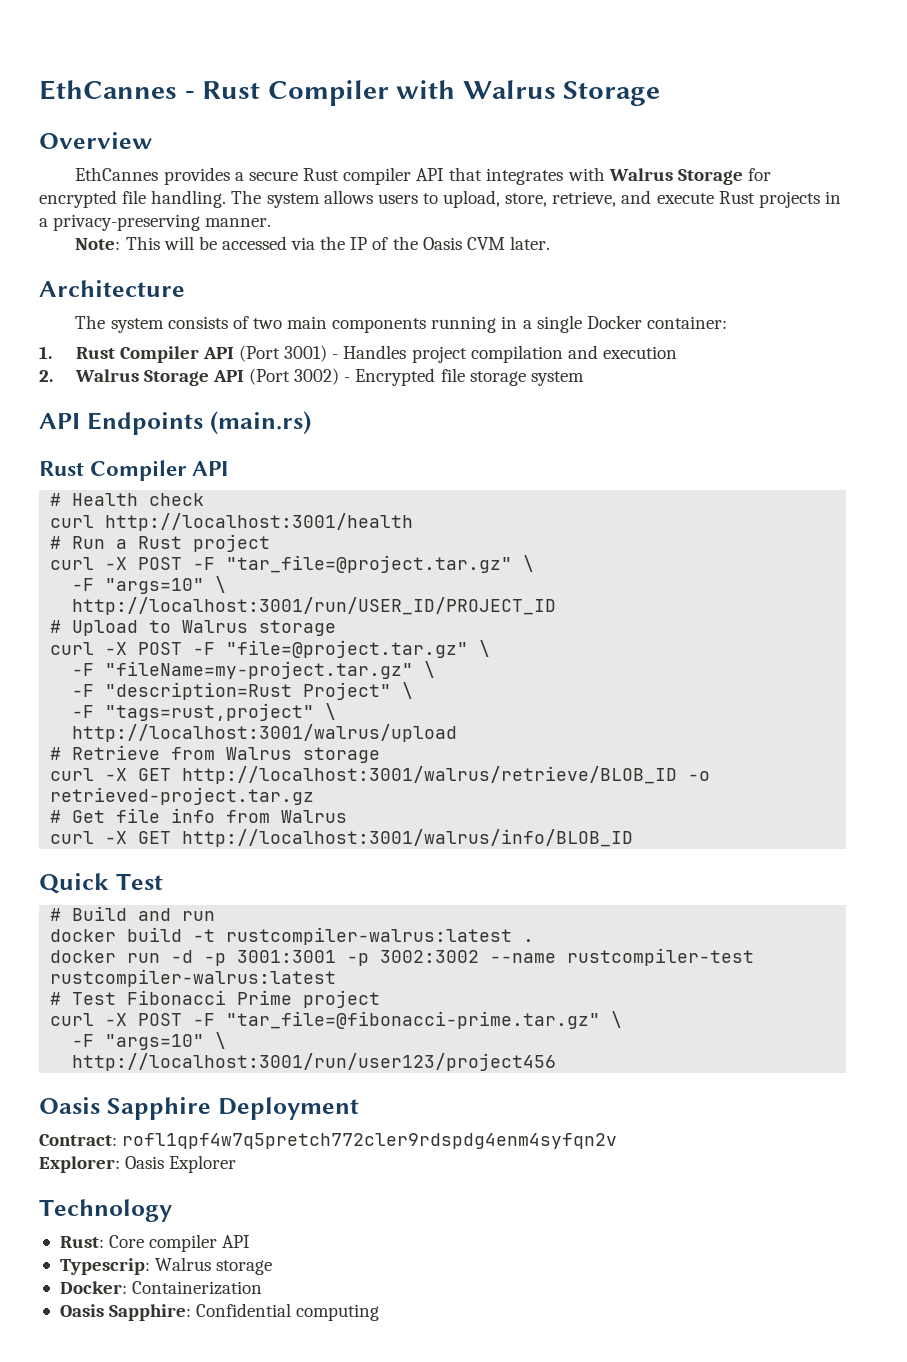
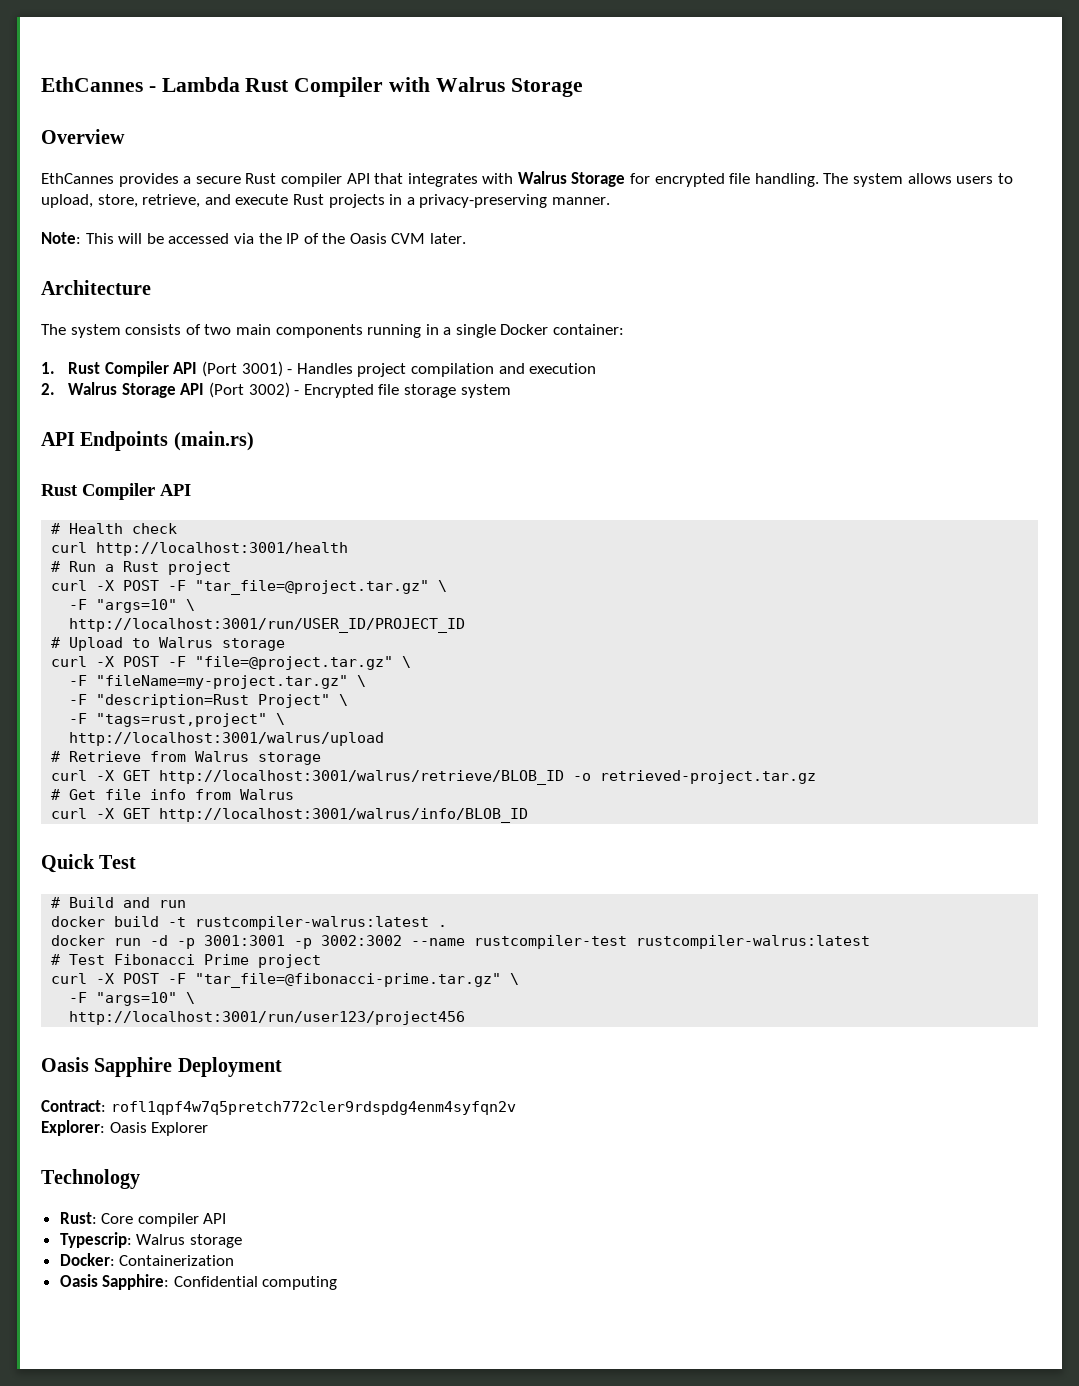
(195, 94) none -> [161,77,240,92] Lambda

